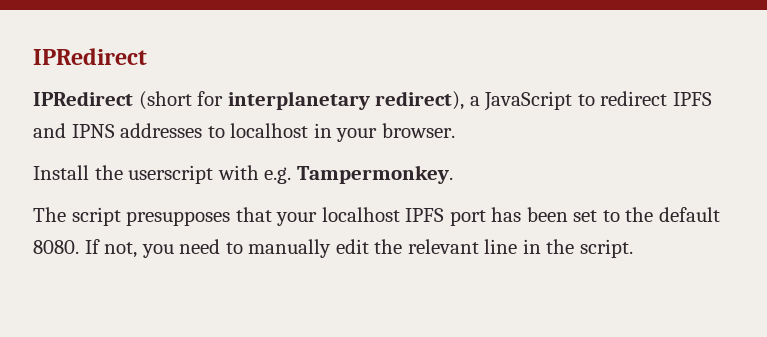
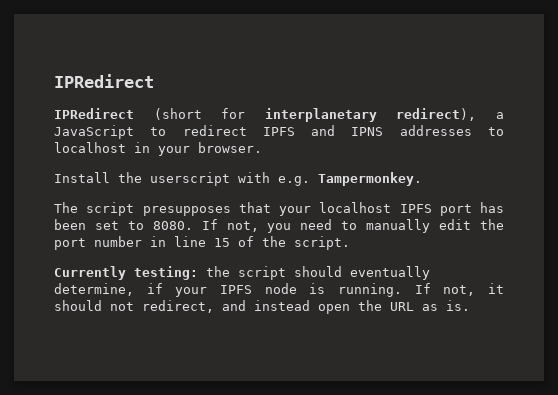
[625,207,720,222] the default -> (144, 225) none
[407,239,633,258] relevant line in the script. -> [54,236,350,250] [54,266,430,280] [54,283,505,297] [54,300,470,314] port number in line 15 of the script. // Currently testing: the script should eventually determine, if your IPFS node is running. If not, it should not redirect, and instead open the URL as is.

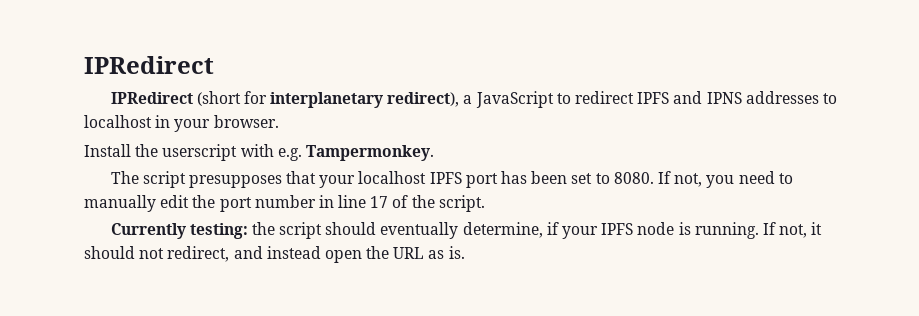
[214,238,230,247] 15 -> [370,196,389,208] 17

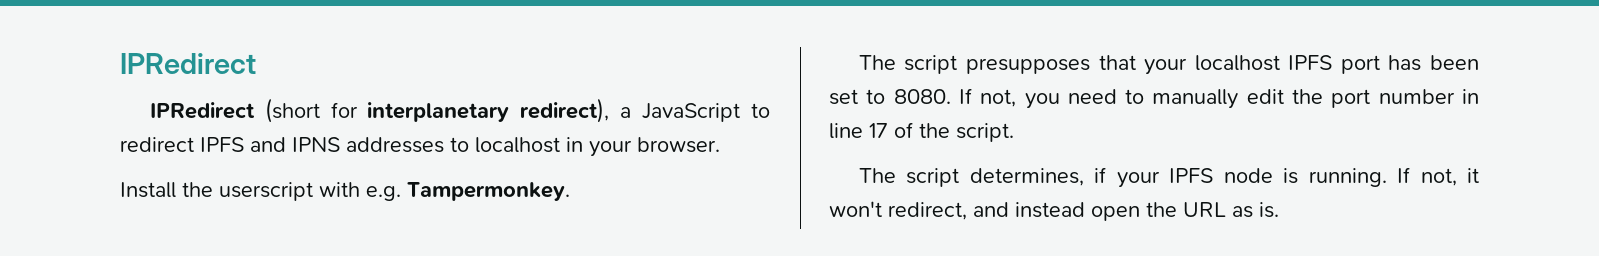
[110,222,543,239] Currently testing: the script should eventually determine, -> [858,168,1084,187] The script determines,
[84,246,165,259] should not -> [829,201,882,217] won't

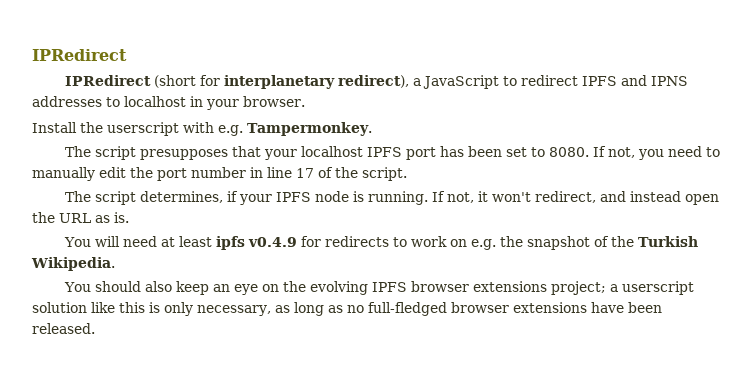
(1279, 210) none -> [63,236,698,250] [31,257,115,271] [63,281,694,295] [32,302,662,316] [32,323,95,334] // You will need at least ipfs v0.4.9 for redirects to work on e.g. the snapshot of the Turkish Wikipedia. // You should also keep an eye on the evolving IPFS browser extensions project; a userscript solution like this is only necessary, as long as no full-fledged browser extensions have been released.

